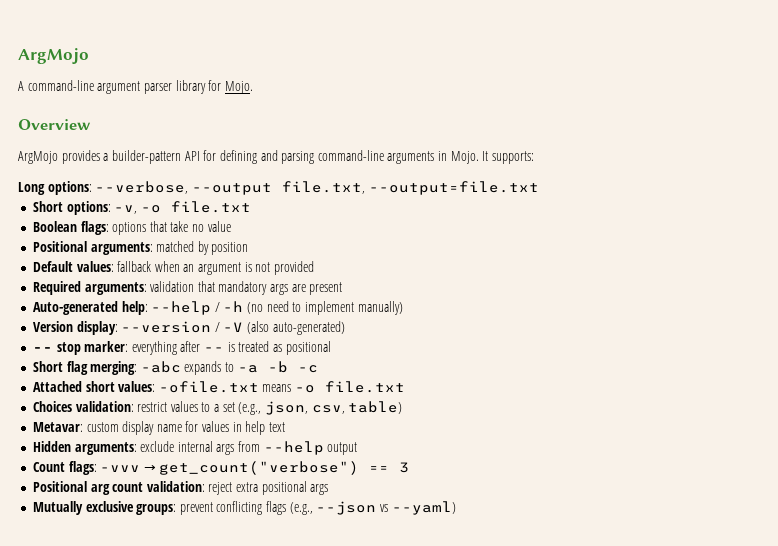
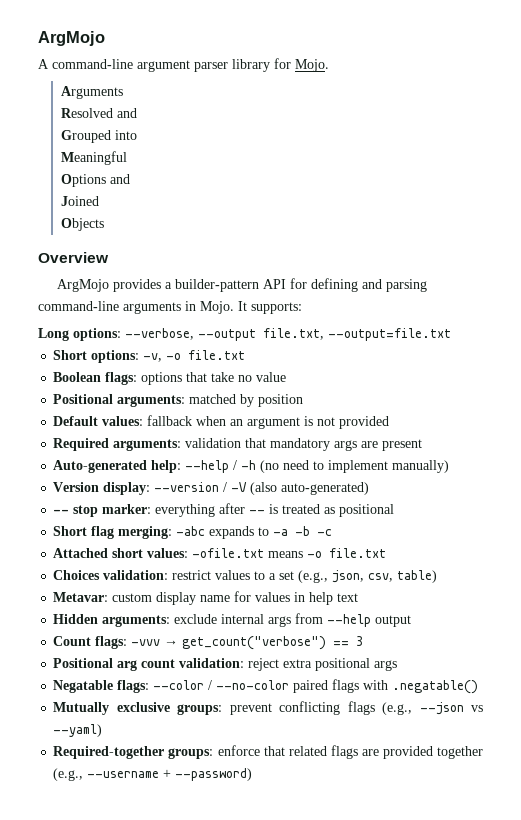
(253, 87) none -> [61,86,124,99] [61,108,138,118] [61,130,138,143] [61,151,128,165] [61,174,131,187] [61,196,100,206] [61,218,105,231] // Arguments // Resolved and // Grouped into // Meaningful // Options and // Joined // Objects
(329, 489) none -> [53,679,479,694] // Negatable flags: --color / --no-color paired flags with .negatable()
(456, 508) none -> [53,745,483,759] [53,768,253,781] // Required-together groups: enforce that related flags are provided together (e.g., --username + --password)

